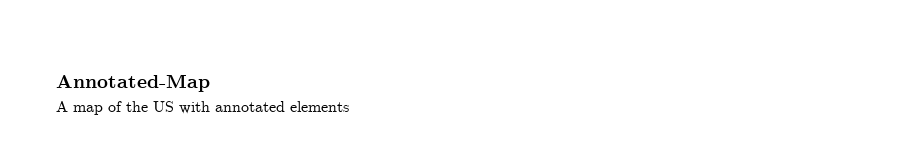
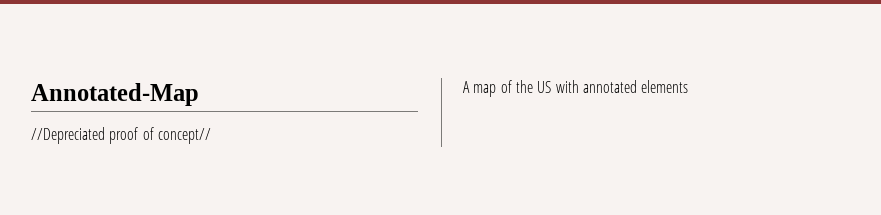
(210, 83) none -> [31,127,211,144] // //Depreciated proof of concept//

